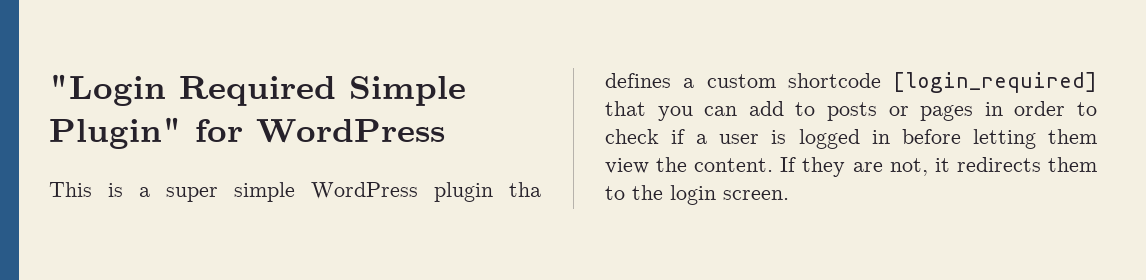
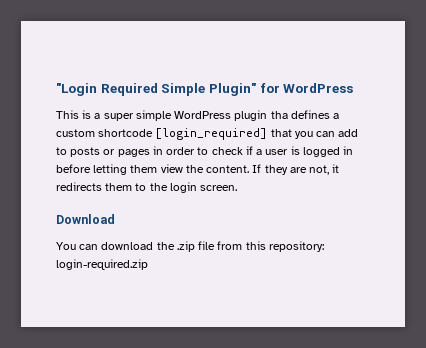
(789, 195) none -> [56,214,115,224] [56,241,324,252] [56,259,148,270] // Download // You can download the .zip file from this repository: login-required.zip

